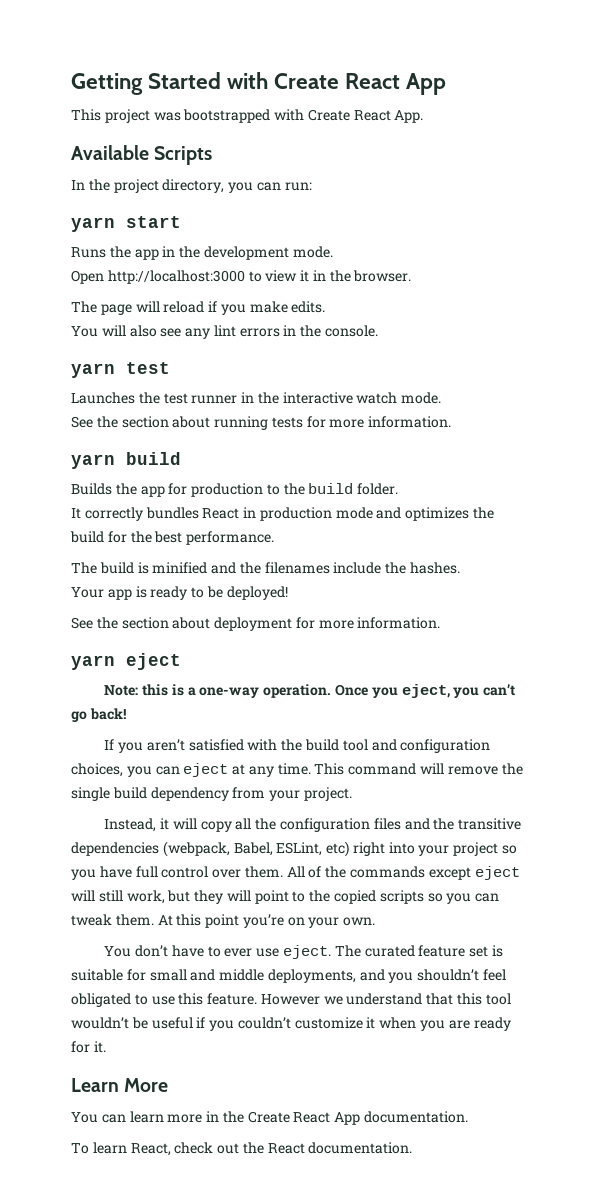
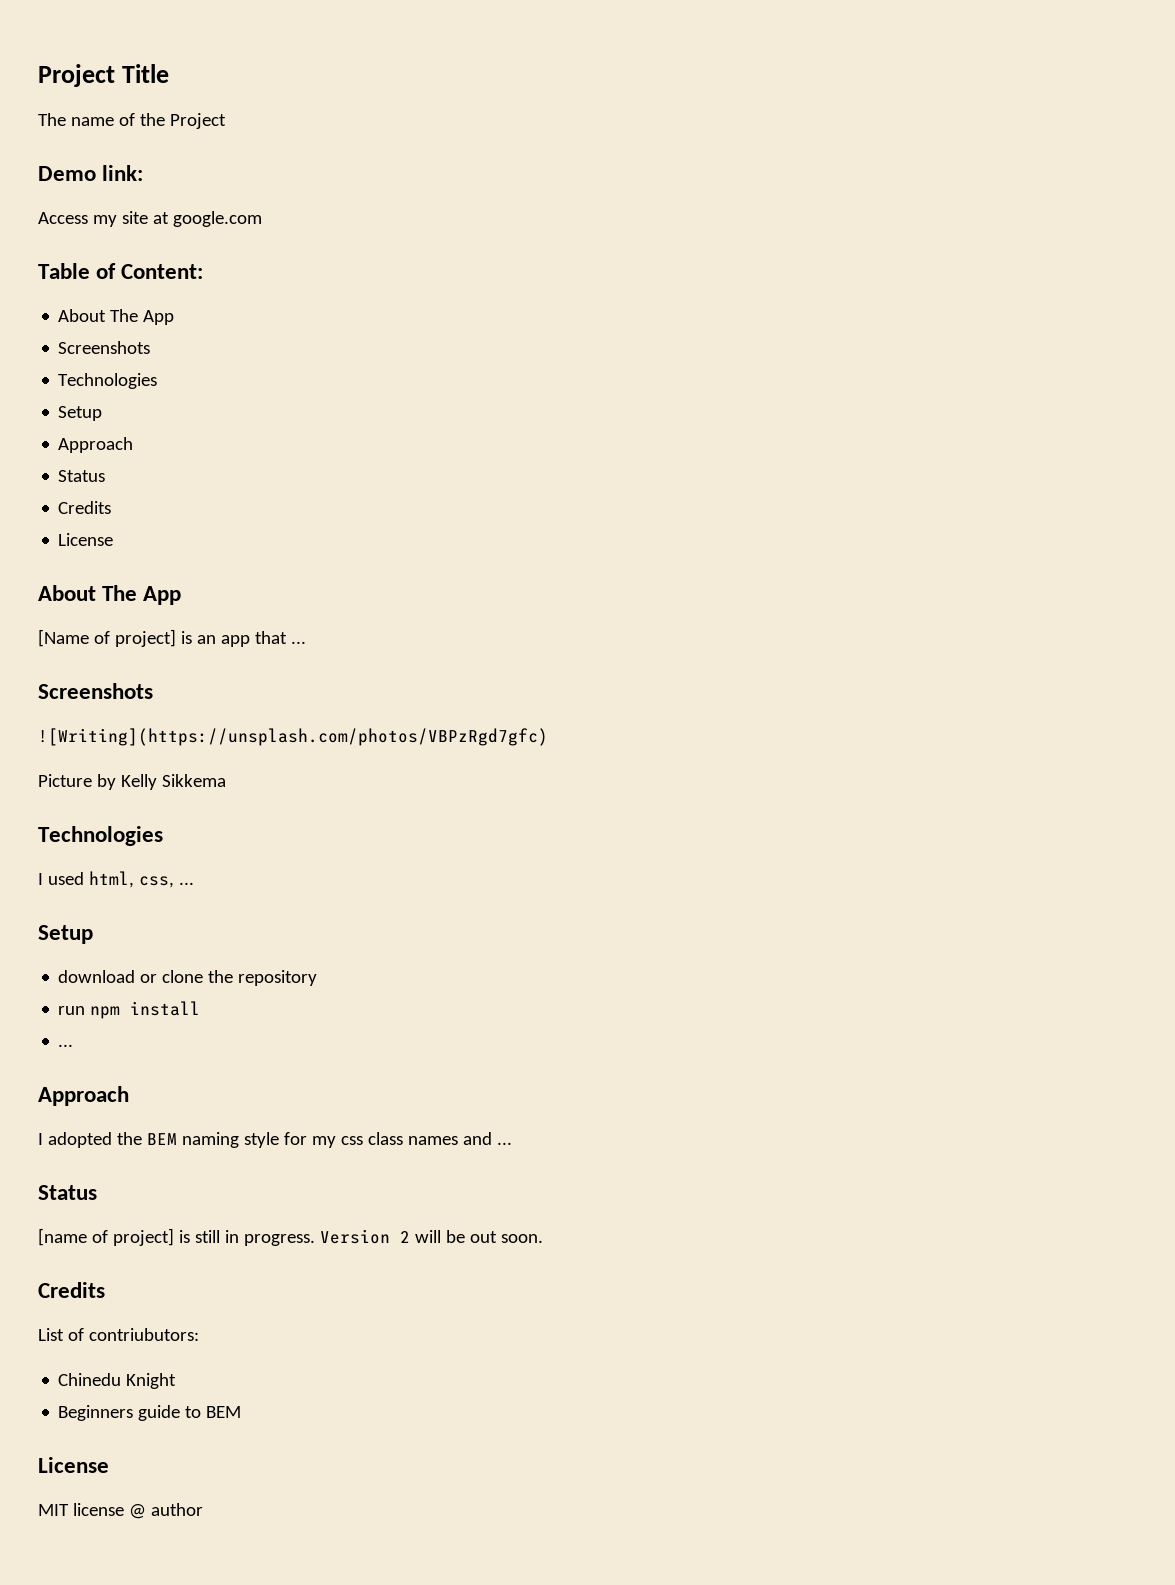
[71,72,447,95] [71,109,424,123] [71,145,213,165] [71,179,312,193] [71,216,181,232] [71,246,333,260] [71,270,412,284] [71,301,326,315] [71,325,379,339] [71,362,170,378] [71,392,442,404] [71,416,452,430] [71,452,181,469] [71,483,399,497] [71,507,495,521] [70,531,275,545] [71,562,461,574] [71,586,288,600] [71,617,441,631] [71,653,181,670] [104,684,516,698] [71,708,126,722] [104,739,491,753] [71,763,523,777] [71,787,352,801] [104,818,522,832] [71,841,518,857] [71,866,520,880] [71,890,500,904] [71,914,376,928] [104,945,503,959] [71,969,507,983] [71,993,511,1007] [71,1017,511,1031] [71,1041,106,1053] [71,1078,169,1092] [71,1111,469,1125] [71,1142,413,1156] Getting Started with Create React App // This project was bootstrapped with Create React App. // Available Scripts // In the project directory, you can run: // yarn start // Runs the app in the development mode. // Open http://localhost:3000 to view it in the browser. // The page will reload if you make edits. // You will also see any lint errors in the console. // yarn test // Launches the test runner in the interactive watch mode. // See the section about running tests for more information. // yarn build // Builds the app for production to the build folder. // It correctly bundles React in production mode and optimizes the build for the best performance. // The build is minified and the filenames include the hashes. // Your app is ready to be deployed! // See the section about deployment for more information. // yarn eject // Note: this is a one-way operation. Once you eject, you can’t go back! // If you aren’t satisfied with the build tool and configuration choices, you can eject at any time. This command will remove the single build dependency from your project. // Instead, it will copy all the configuration files and the transitive dependencies (webpack, Babel, ESLint, etc) right into your project so you have full control over them. All of the commands except eject will still work, but they will point to the copied scripts so you can tweak them. At this point you’re on your own. // You don’t have to ever use eject. The curated feature set is suitable for small and middle deployments, and you shouldn’t feel obligated to use this feature. However we understand that this tool wouldn’t be useful if you couldn’t customize it when you are ready for it. // Learn More // You can learn more in the Create React App documentation. // To learn React, check out the React documentation. -> [38,64,170,87] [38,113,226,129] [38,165,144,181] [38,211,262,227] [38,263,204,279] [58,309,175,325] [58,341,151,354] [58,373,158,389] [58,406,103,421] [58,437,134,453] [58,470,106,482] [58,501,112,514] [58,533,114,546] [38,585,182,605] [38,629,306,647] [38,683,153,699] [38,728,548,746] [38,774,226,790] [38,826,163,846] [38,871,194,888] [38,925,93,944] [58,970,318,986] [58,1001,201,1019] [58,1044,74,1047] [38,1086,129,1106] [38,1132,512,1148] [38,1185,97,1200] [38,1228,543,1246] [38,1282,105,1298] [38,1328,199,1341] [58,1373,177,1389] [58,1405,242,1421] [38,1457,109,1473] [38,1503,203,1519] Project Title // The name of the Project // Demo link: // Access my site at google.com // Table of Content: // About The App // Screenshots // Technologies // Setup // Approach // Status // Credits // License // About The App // [Name of project] is an app that ... // Screenshots // ![Writing](https://unsplash.com/photos/VBPzRgd7gfc) // Picture by Kelly Sikkema // Technologies // I used html, css, ... // Setup // download or clone the repository // run npm install // ... // Approach // I adopted the BEM naming style for my css class names and ... // Status // [name of project] is still in progress. Version 2 will be out soon. // Credits // List of contriubutors: // Chinedu Knight // Beginners guide to BEM // License // MIT license @ author

